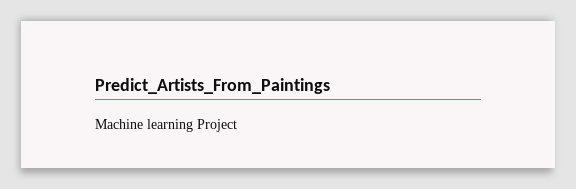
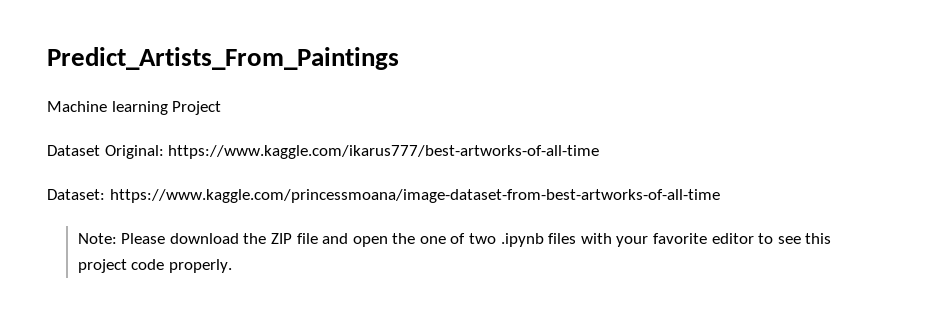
(237, 125) none -> [47,145,600,159] [47,189,720,203] [77,233,832,247] [77,259,232,273] // Dataset Original: https://www.kaggle.com/ikarus777/best-artworks-of-all-time // Dataset: https://www.kaggle.com/princessmoana/image-dataset-from-best-artworks-of-all-time // Note: Please download the ZIP file and open the one of two .ipynb files with your favorite editor to see this project code properly.

